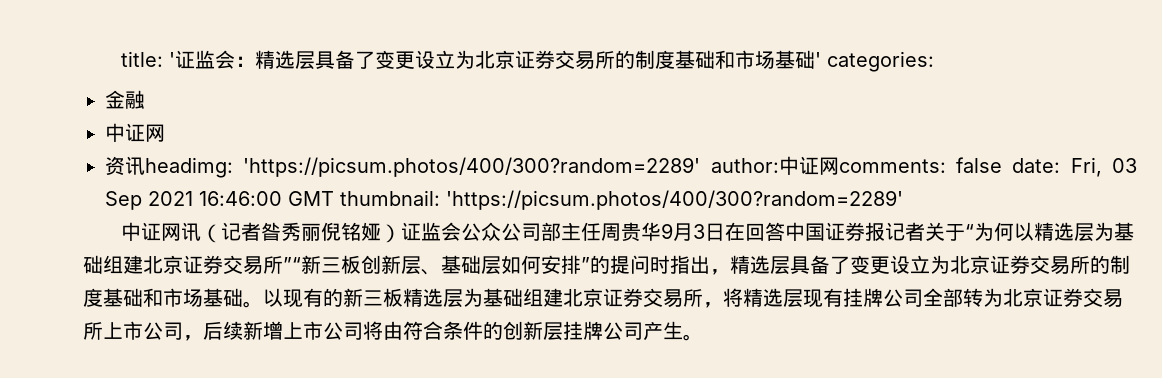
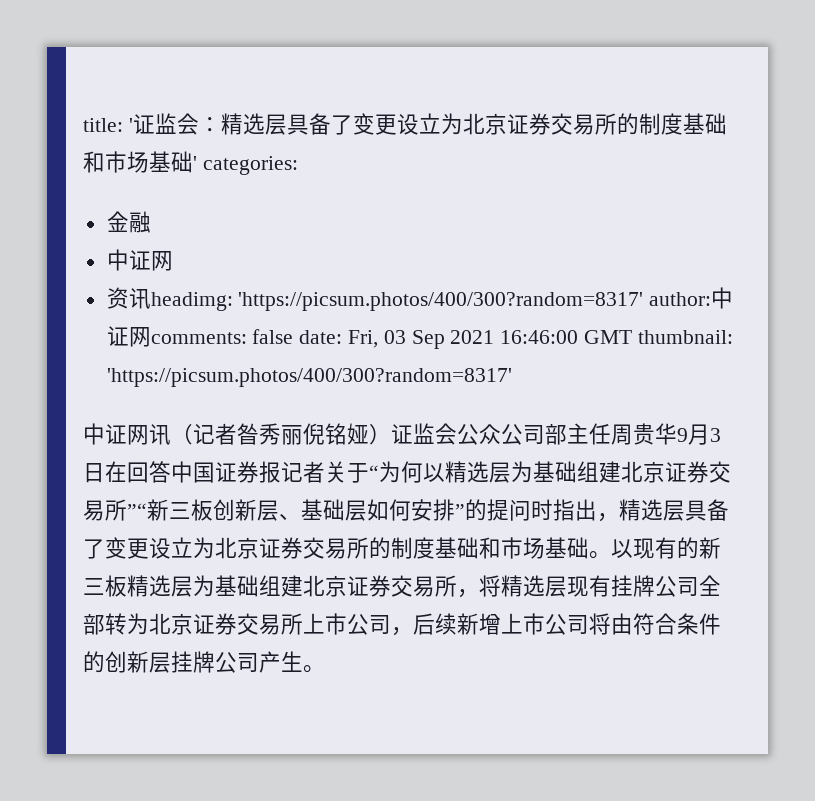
[243,157,701,177] 'https://picsum.photos/400/300?random=2289' -> [238,292,644,311] 'https://picsum.photos/400/300?random=8317'
[446,190,903,210] 'https://picsum.photos/400/300?random=2289' -> [106,368,512,387] 'https://picsum.photos/400/300?random=8317'

